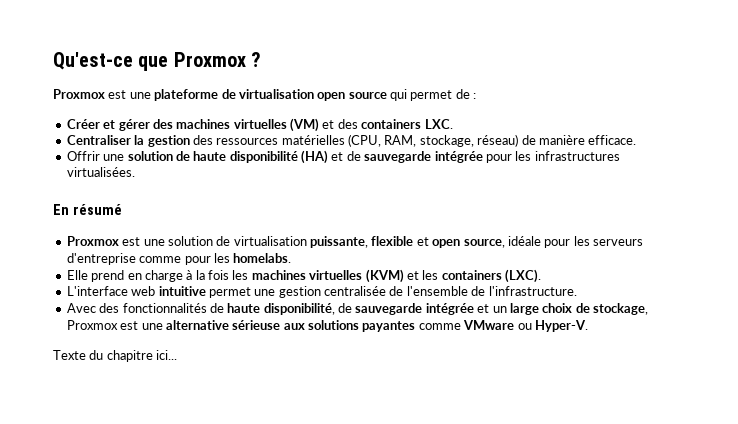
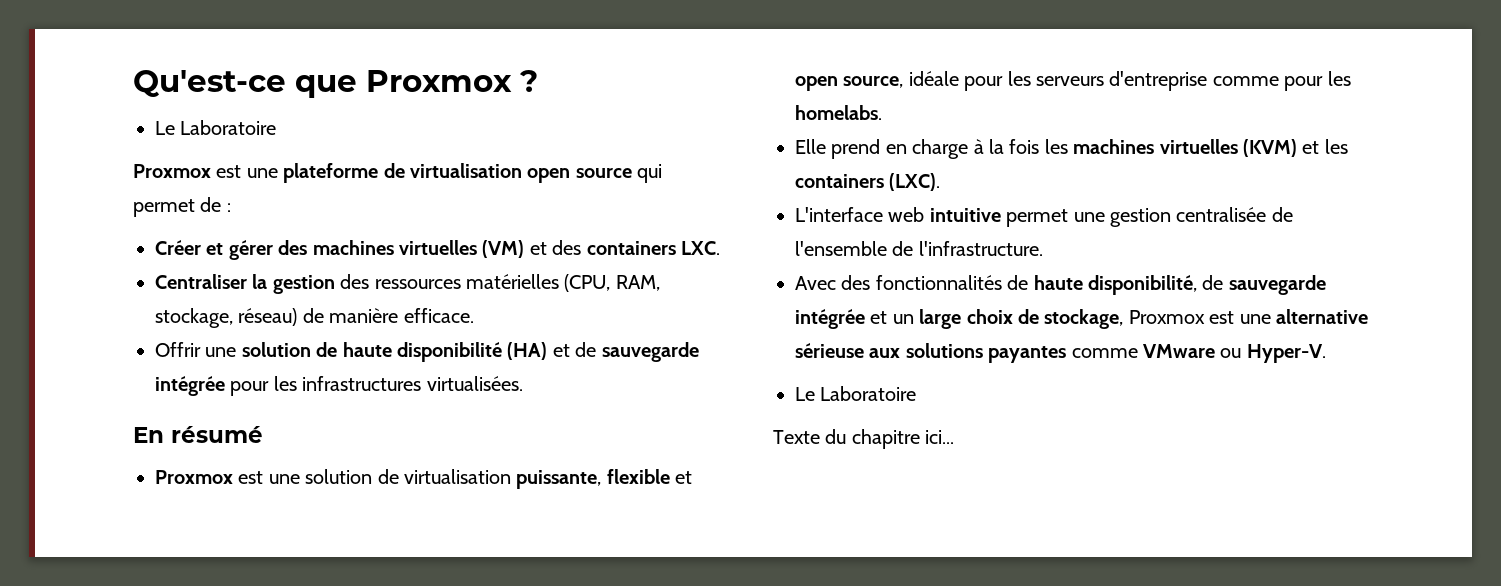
(262, 59) none -> [155,120,277,135] // Le Laboratoire
(588, 326) none -> [795,386,917,401] // Le Laboratoire

